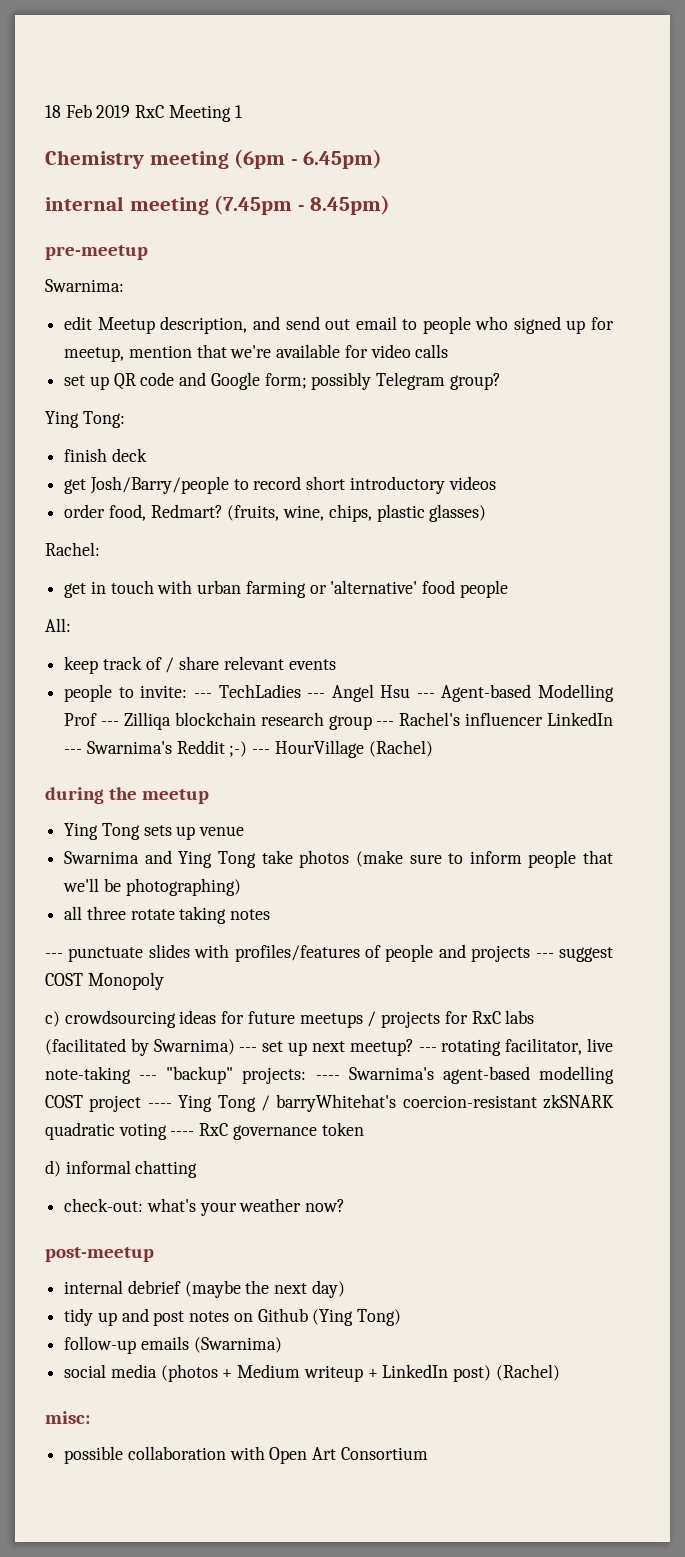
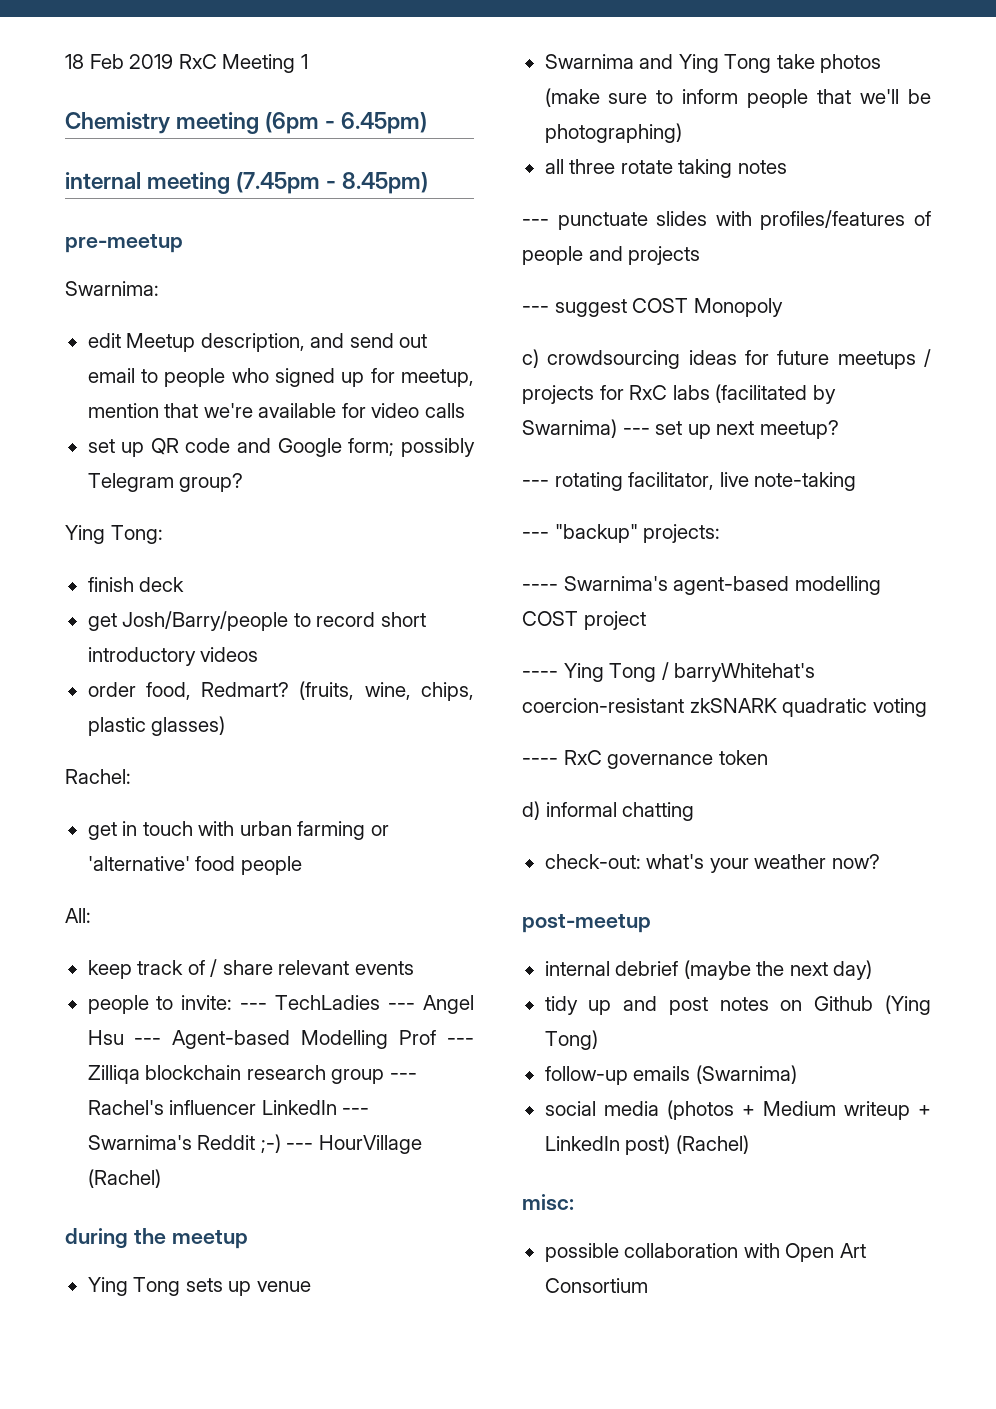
(531, 953) none -> (701, 255) //
(414, 1047) none -> (839, 429) //
(131, 1075) none -> (857, 481) //
(307, 1075) none -> (721, 533) //
(142, 1103) none -> (646, 620) //
(167, 1131) none -> (927, 707) //

